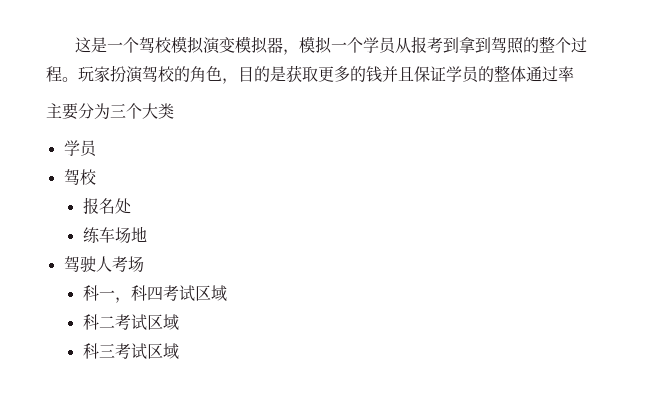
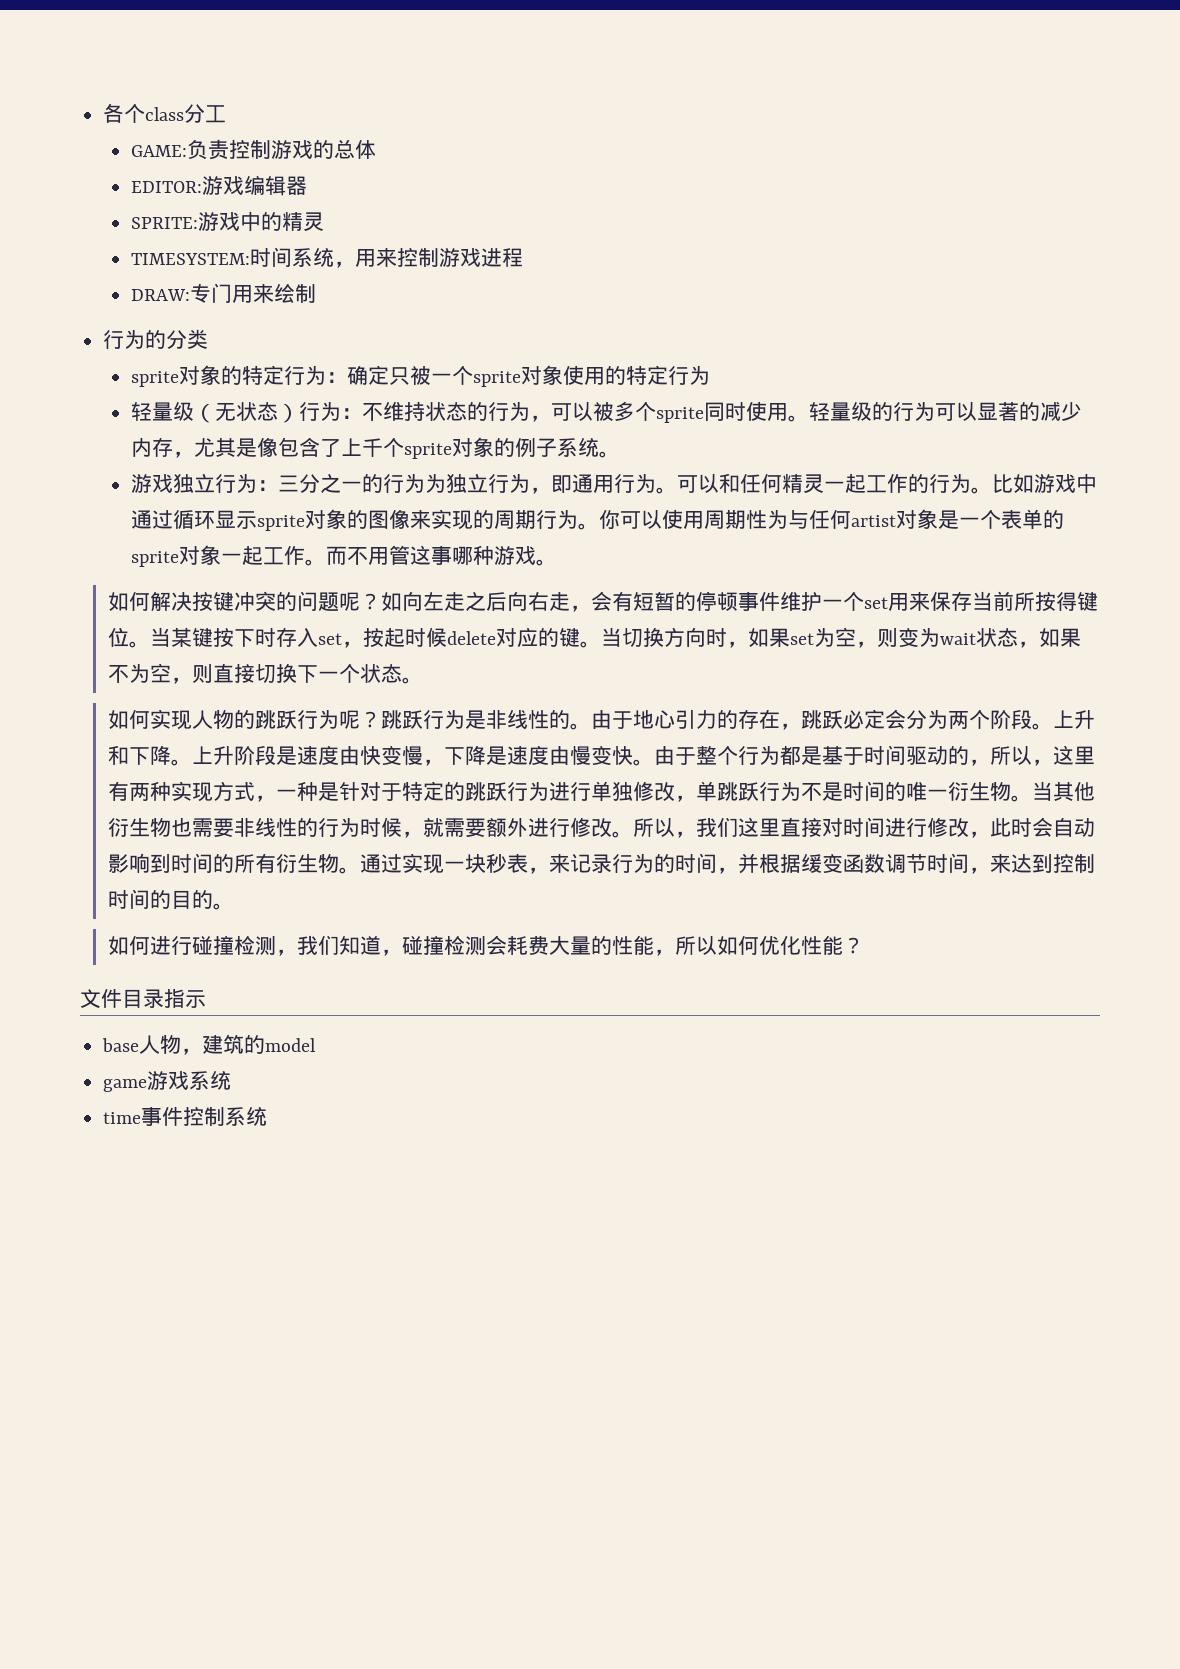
[75,36,588,55] [46,65,574,84] [46,103,174,120] [63,140,97,157] [63,169,97,185] [82,197,131,214] [82,226,147,243] [63,256,144,272] [82,285,227,303] [82,314,179,330] [82,343,179,359] 这是一个驾校模拟演变模拟器，模拟一个学员从报考到拿到驾照的整个过程。玩家扮演驾校的角色，目的是获取更多的钱并且保证学员的整体通过率 // 主要分为三个大类 // 学员 // 驾校 // 报名处 // 练车场地 // 驾驶人考场 // 科一，科四考试区域 // 科二考试区域 // 科三考试区域 -> [103,103,227,123] [131,139,377,160] [131,175,308,196] [131,211,325,232] [131,247,524,268] [131,283,317,303] [103,329,209,349] [131,365,711,387] [131,401,1083,423] [131,437,621,459] [131,473,1098,494] [131,509,1065,531] [131,545,558,567] [107,591,1098,612] [107,627,1081,648] [107,663,423,684] [107,709,1095,730] [107,745,1095,766] [107,781,1095,802] [107,817,1095,838] [107,853,1095,874] [107,889,234,910] [107,935,864,956] [80,989,206,1009] [102,1034,317,1055] [103,1071,232,1092] [103,1107,268,1126] 各个class分工 // GAME:负责控制游戏的总体 // EDITOR:游戏编辑器 // SPRITE:游戏中的精灵 // TIMESYSTEM:时间系统，用来控制游戏进程 // DRAW:专门用来绘制 // 行为的分类 // sprite对象的特定行为：确定只被一个sprite对象使用的特定行为 // 轻量级（无状态）行为：不维持状态的行为，可以被多个sprite同时使用。轻量级的行为可以显著的减少内存，尤其是像包含了上千个sprite对象的例子系统。 // 游戏独立行为：三分之一的行为为独立行为，即通用行为。可以和任何精灵一起工作的行为。比如游戏中通过循环显示sprite对象的图像来实现的周期行为。你可以使用周期性为与任何artist对象是一个表单的sprite对象一起工作。而不用管这事哪种游戏。 // 如何解决按键冲突的问题呢？如向左走之后向右走，会有短暂的停顿事件维护一个set用来保存当前所按得键位。当某键按下时存入set，按起时候delete对应的键。当切换方向时，如果set为空，则变为wait状态，如果不为空，则直接切换下一个状态。 // 如何实现人物的跳跃行为呢？跳跃行为是非线性的。由于地心引力的存在，跳跃必定会分为两个阶段。上升和下降。上升阶段是速度由快变慢，下降是速度由慢变快。由于整个行为都是基于时间驱动的，所以，这里有两种实现方式，一种是针对于特定的跳跃行为进行单独修改，单跳跃行为不是时间的唯一衍生物。当其他衍生物也需要非线性的行为时候，就需要额外进行修改。所以，我们这里直接对时间进行修改，此时会自动影响到时间的所有衍生物。通过实现一块秒表，来记录行为的时间，并根据缓变函数调节时间，来达到控制时间的目的。 // 如何进行碰撞检测，我们知道，碰撞检测会耗费大量的性能，所以如何优化性能？ // 文件目录指示 // base人物，建筑的model // game游戏系统 // time事件控制系统

